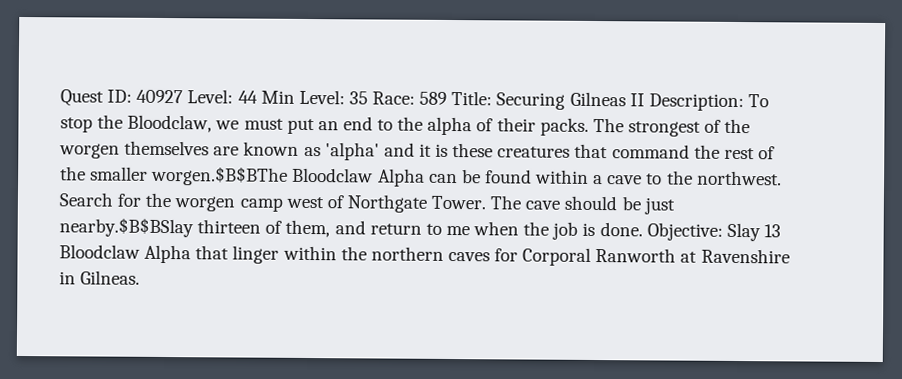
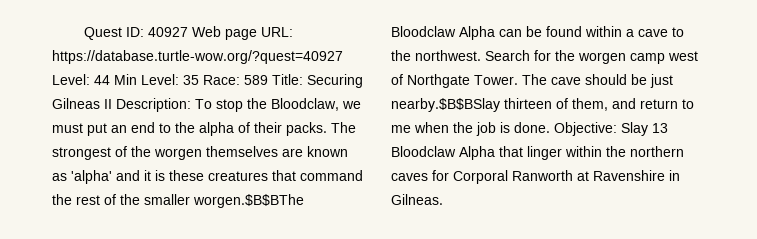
(184, 96) none -> [191,26,293,40] [52,50,343,64] Web page URL: https://database.turtle-wow.org/?quest=40927

